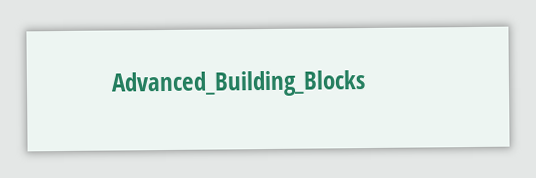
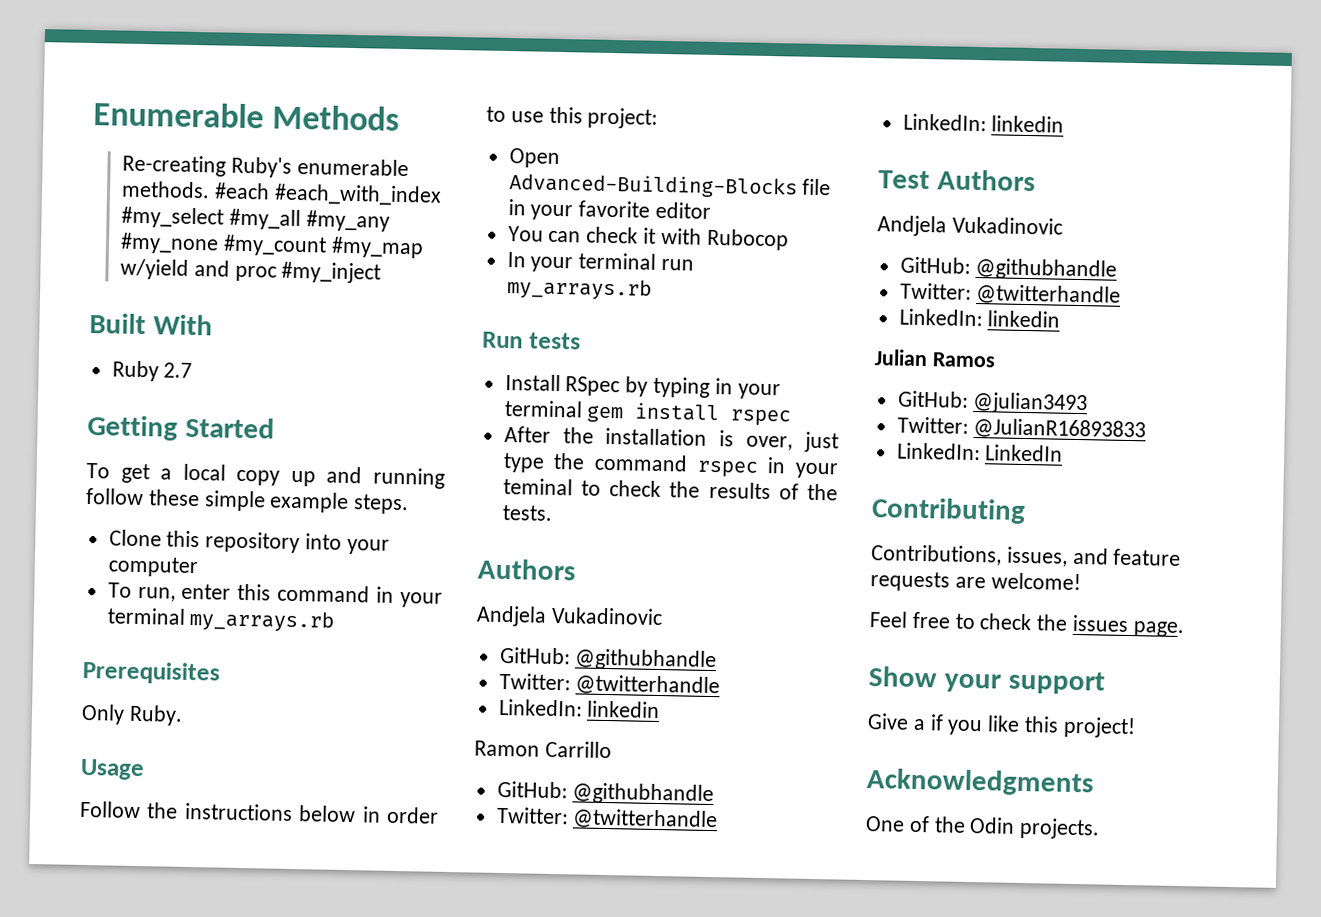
[111,70,366,98] Advanced_Building_Blocks -> [93,101,401,131] [122,154,409,178] [121,180,442,206] [121,206,390,232] [120,232,424,259] [120,258,382,284] [89,313,213,336] [111,360,193,382] [87,414,275,441] [86,462,445,489] [86,487,410,515] [108,529,390,555] [107,556,199,578] [107,582,443,608] [106,607,335,633] [82,660,220,685] [81,703,183,726] [80,758,145,781] [80,800,439,824] [486,106,659,129] [508,148,560,169] [508,173,832,199] [507,199,712,221] [507,226,789,251] [506,252,695,273] [506,277,652,301] [482,331,581,350] [504,373,781,400] [503,399,792,427] [503,425,839,453] [502,452,838,479] [502,477,838,501] [501,504,553,521] [477,558,577,581] [476,605,663,627] [499,646,718,672] [498,672,721,697] [498,698,661,719] [474,740,612,759] [496,780,715,806] [495,806,719,831] [902,113,1065,133] [878,169,1036,192] [877,215,1063,237] [899,256,1118,281] [899,282,1122,306] [898,308,1061,328] [874,349,996,368] [897,390,1089,415] [896,416,1147,441] [896,442,1064,462] [871,497,1026,525] [871,544,1182,567] [870,571,1081,592] [869,611,1184,638] [868,666,1105,695] [867,713,1136,739] [866,768,1095,797] [865,815,1101,840] Enumerable Methods // Re-creating Ruby's enumerable methods. #each #each_with_index #my_select #my_all #my_any #my_none #my_count #my_map w/yield and proc #my_inject // Built With // Ruby 2.7 // Getting Started // To get a local copy up and running follow these simple example steps. // Clone this repository into your computer // To run, enter this command in your terminal my_arrays.rb // Prerequisites // Only Ruby. // Usage // Follow the instructions below in order to use this project: // Open Advanced-Building-Blocks file in your favorite editor // You can check it with Rubocop // In your terminal run my_arrays.rb // Run tests // Install RSpec by typing in your terminal gem install rspec // After the installation is over, just type the command rspec in your teminal to check the results of the tests. // Authors // Andjela Vukadinovic // GitHub: @githubhandle // Twitter: @twitterhandle // LinkedIn: linkedin // Ramon Carrillo // GitHub: @githubhandle // Twitter: @twitterhandle // LinkedIn: linkedin // Test Authors // Andjela Vukadinovic // GitHub: @githubhandle // Twitter: @twitterhandle // LinkedIn: linkedin // Julian Ramos // GitHub: @julian3493 // Twitter: @JulianR16893833 // LinkedIn: LinkedIn // Contributing // Contributions, issues, and feature requests are welcome! // Feel free to check the issues page. // Show your support // Give a if you like this project! // Acknowledgments // One of the Odin projects.

